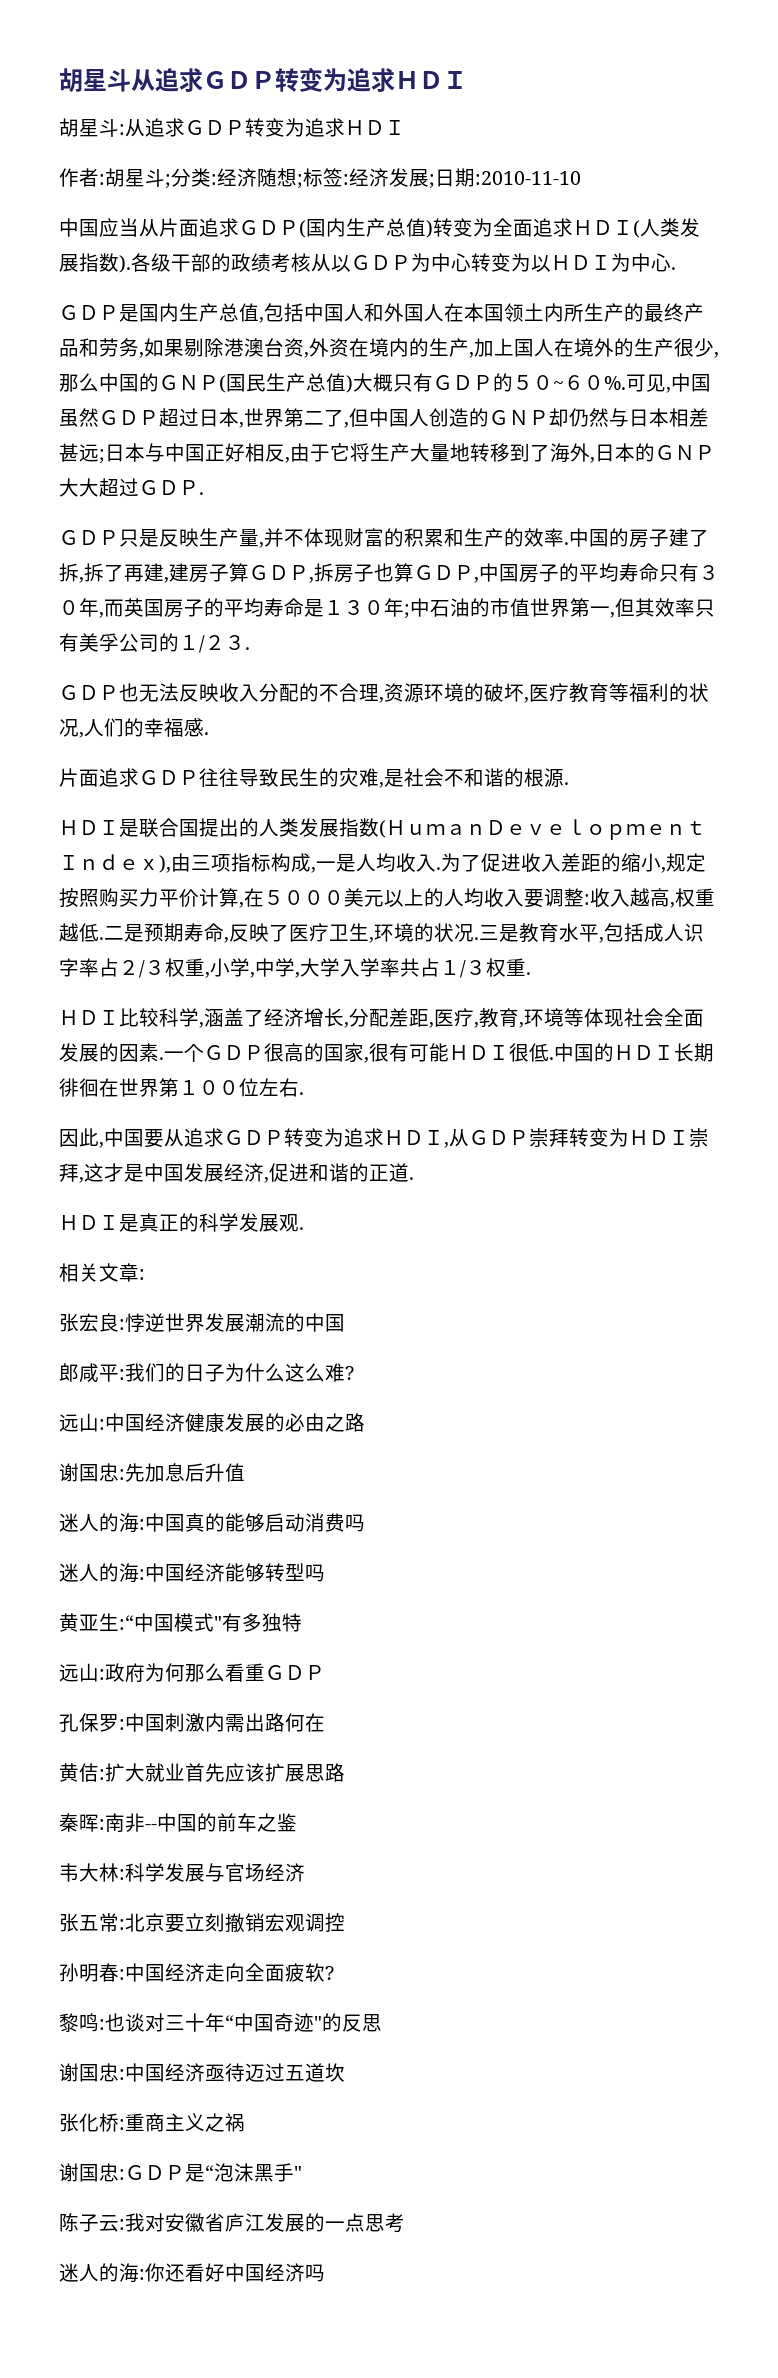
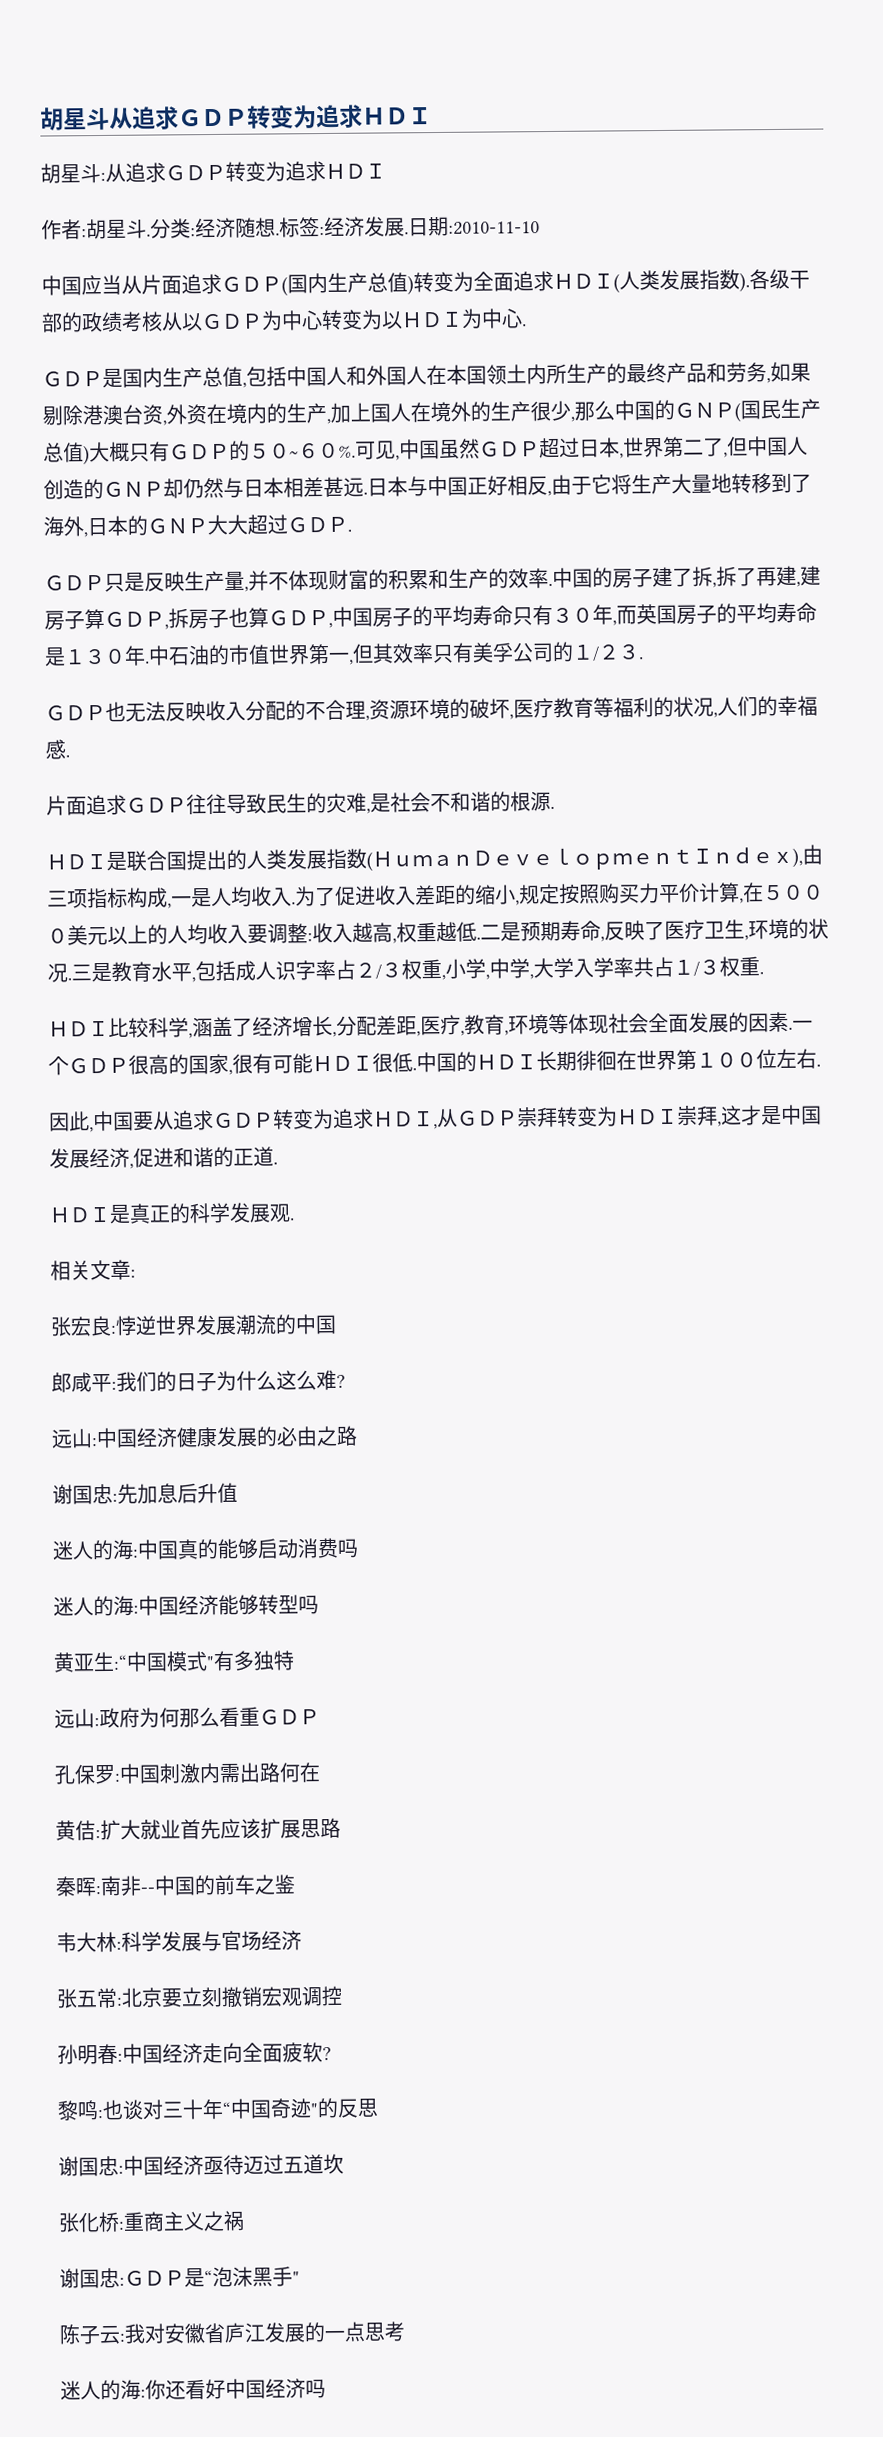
[165,174,171,189] ; -> [146,233,151,237] .
[297,174,303,189] ; -> [275,232,280,236] .
[429,174,435,189] ; -> [404,231,409,235] .
[99,449,105,464] ; -> [363,491,368,495] .
[404,604,410,619] ; -> [145,660,150,664] .

